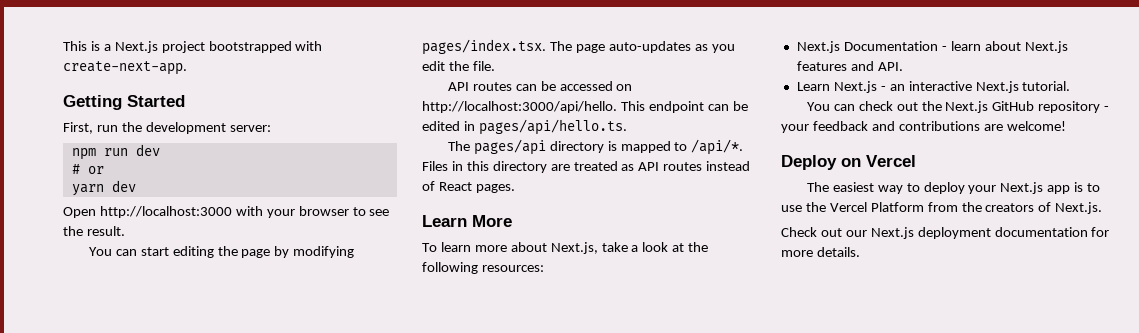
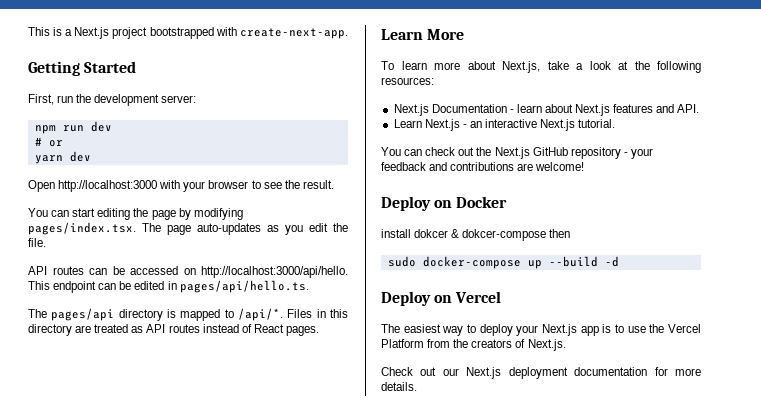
(1066, 126) none -> [381,196,508,211] [381,229,571,241] [387,256,619,269] // Deploy on Docker // install dokcer & dokcer-compose then // sudo docker-compose up --build -d

